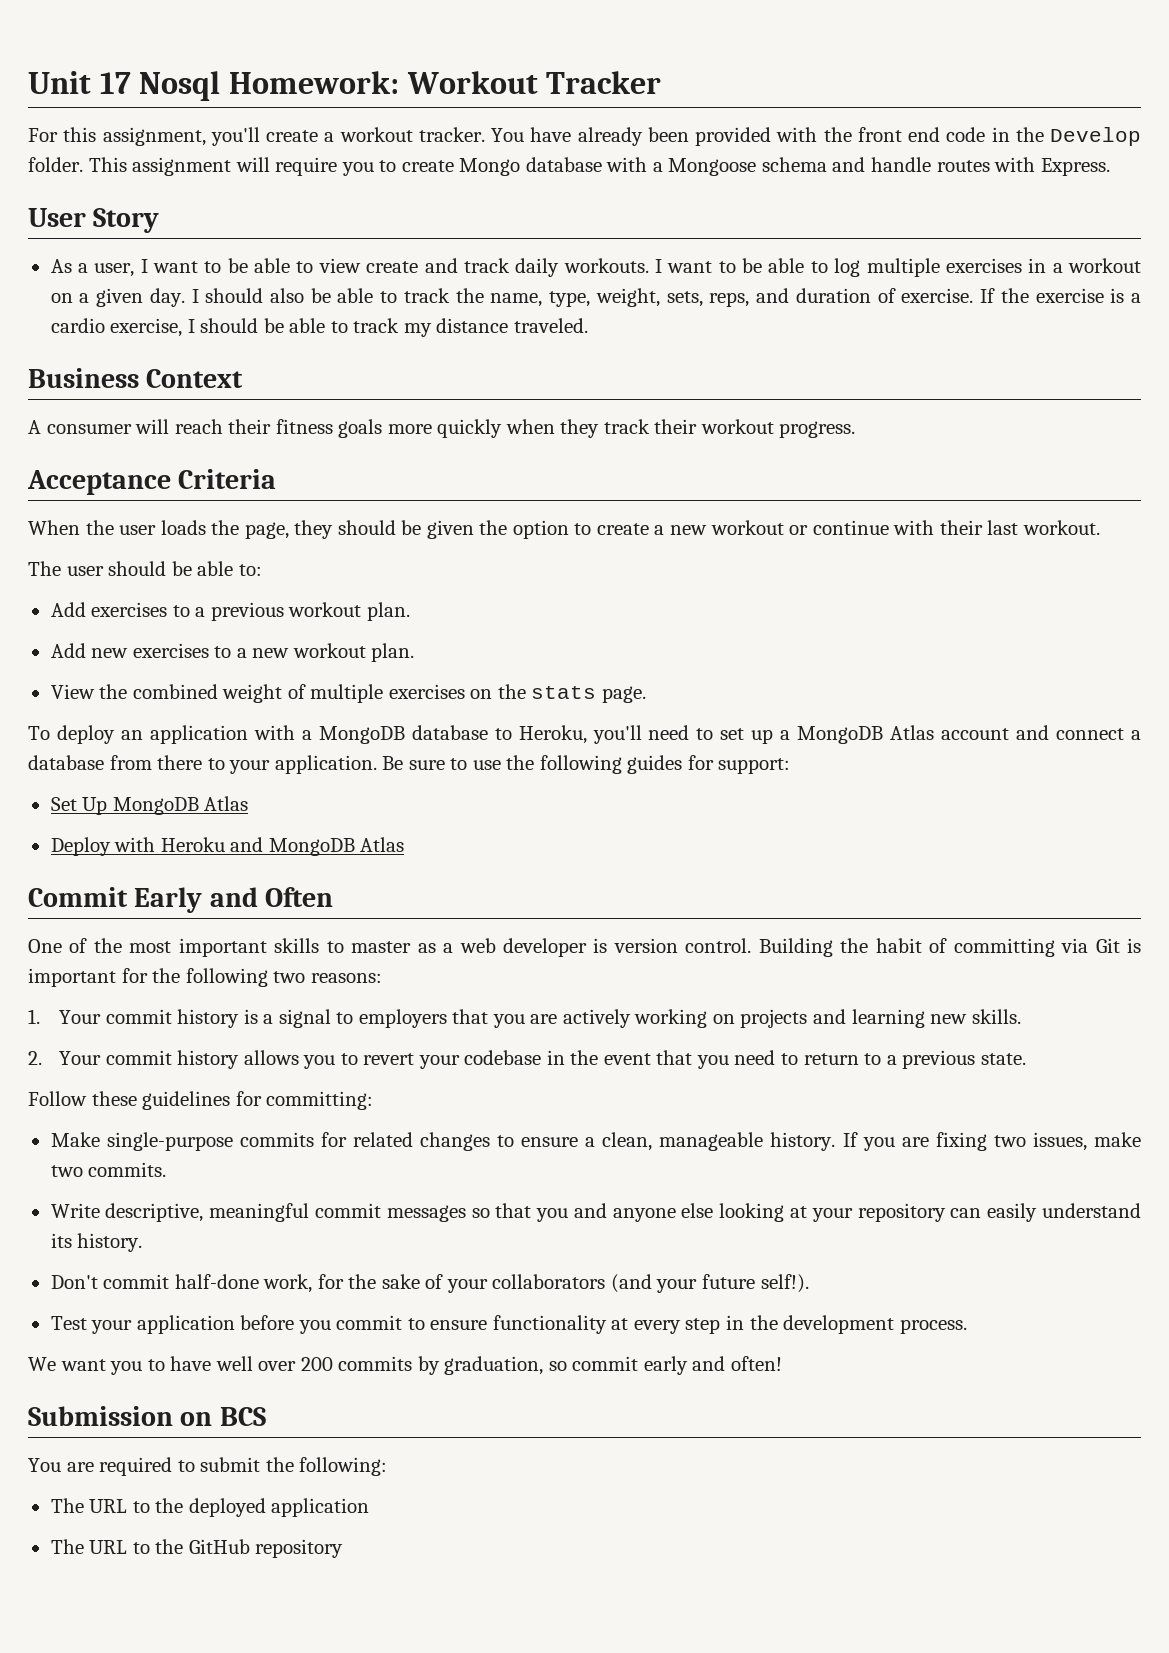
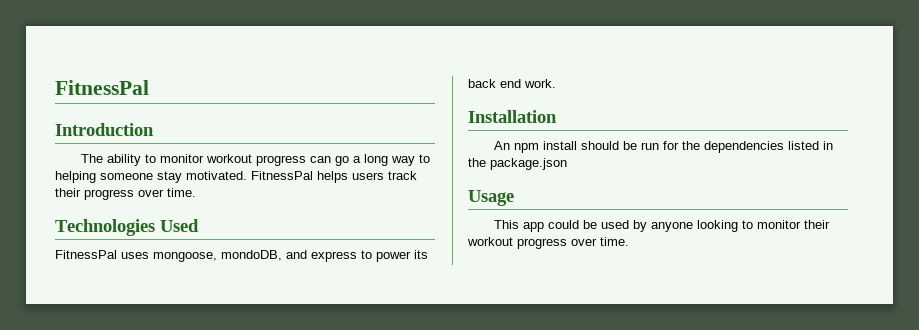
[28,71,662,101] [28,127,1141,146] [28,157,1110,176] [28,208,160,233] [50,258,1142,277] [50,288,1142,307] [50,318,588,337] [28,368,244,388] [28,419,856,438] [27,469,277,495] [28,520,1100,539] [28,561,262,576] [50,602,410,621] [50,643,415,662] [50,684,646,703] [28,725,1142,744] [28,755,791,774] [50,796,249,815] [50,837,405,856] [28,887,334,913] [28,938,1142,957] [28,968,382,987] [28,1009,1021,1028] [28,1050,1026,1069] [28,1091,374,1110] [50,1132,1141,1151] [50,1162,167,1177] [50,1203,1141,1222] [50,1233,143,1252] [50,1274,809,1293] [50,1315,967,1334] [28,1356,783,1375] [28,1406,266,1426] [28,1457,388,1476] [50,1498,370,1517] [50,1539,344,1558] Unit 17 Nosql Homework: Workout Tracker // For this assignment, you'll create a workout tracker. You have already been provided with the front end code in the Develop folder. This assignment will require you to create Mongo database with a Mongoose schema and handle routes with Express. // User Story // As a user, I want to be able to view create and track daily workouts. I want to be able to log multiple exercises in a workout on a given day. I should also be able to track the name, type, weight, sets, reps, and duration of exercise. If the exercise is a cardio exercise, I should be able to track my distance traveled. // Business Context // A consumer will reach their fitness goals more quickly when they track their workout progress. // Acceptance Criteria // When the user loads the page, they should be given the option to create a new workout or continue with their last workout. // The user should be able to: // Add exercises to a previous workout plan. // Add new exercises to a new workout plan. // View the combined weight of multiple exercises on the stats page. // To deploy an application with a MongoDB database to Heroku, you'll need to set up a MongoDB Atlas account and connect a database from there to your application. Be sure to use the following guides for support: // Set Up MongoDB Atlas // Deploy with Heroku and MongoDB Atlas // Commit Early and Often // One of the most important skills to master as a web developer is version control. Building the habit of committing via Git is important for the following two reasons: // 1. Your commit history is a signal to employers that you are actively working on projects and learning new skills. // 2. Your commit history allows you to revert your codebase in the event that you need to return to a previous state. // Follow these guidelines for committing: // Make single-purpose commits for related changes to ensure a clean, manageable history. If you are fixing two issues, make two commits. // Write descriptive, meaningful commit messages so that you and anyone else looking at your repository can easily understand its history. // Don't commit half-done work, for the sake of your collaborators (and your future self!). // Test your application before you commit to ensure functionality at every step in the development process. // We want you to have well over 200 commits by graduation, so commit early and often! // Submission on BCS // You are required to submit the following: // The URL to the deployed application // The URL to the GitHub repository -> [55,80,149,95] [55,123,154,136] [81,154,431,166] [55,171,417,183] [55,188,196,200] [55,219,199,236] [55,250,428,262] [468,79,556,88] [468,110,557,123] [494,141,834,153] [468,158,567,170] [468,190,514,206] [494,220,831,232] [467,237,629,249] FitnessPal // Introduction // The ability to monitor workout progress can go a long way to helping someone stay motivated. FitnessPal helps users track their progress over time. // Technologies Used // FitnessPal uses mongoose, mondoDB, and express to power its back end work. // Installation // An npm install should be run for the dependencies listed in the package.json // Usage // This app could be used by anyone looking to monitor their workout progress over time.

